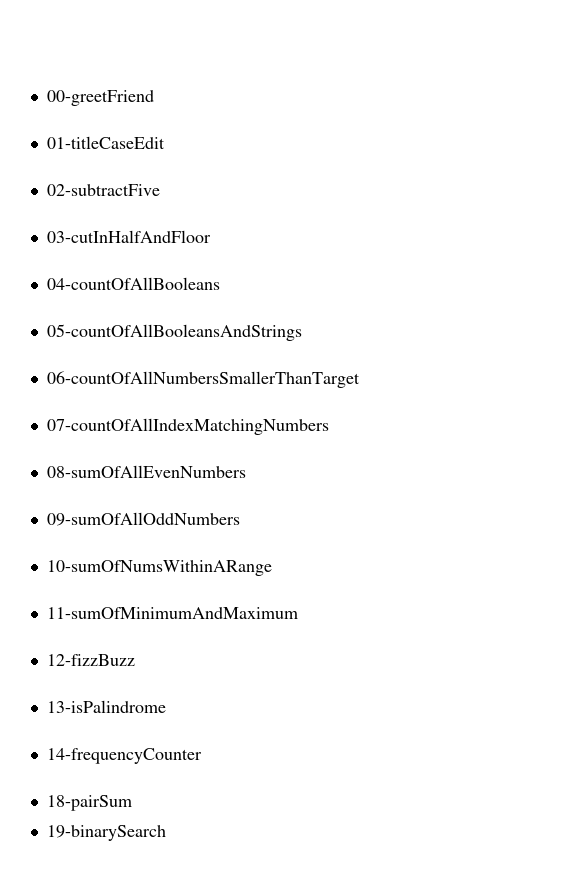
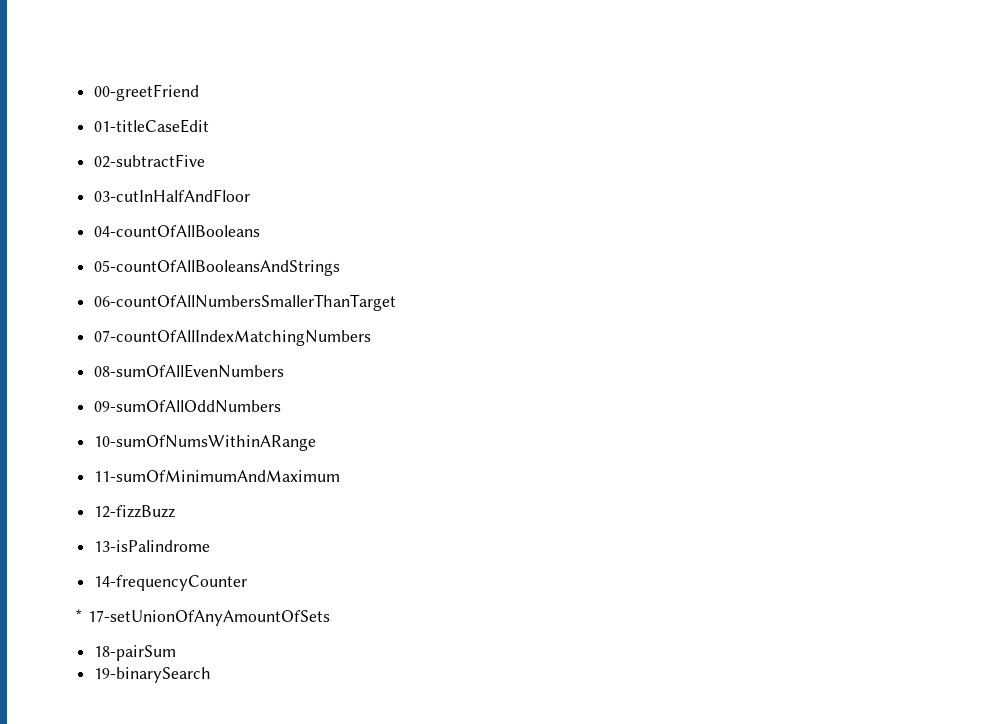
(202, 756) none -> [75,609,330,626] // * 17-setUnionOfAnyAmountOfSets

